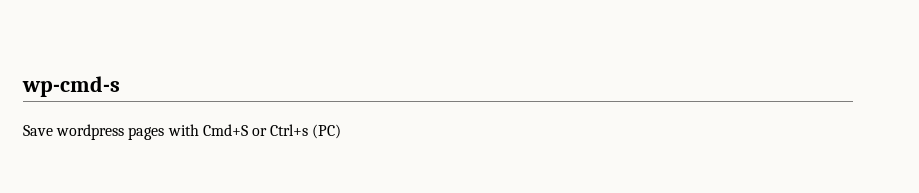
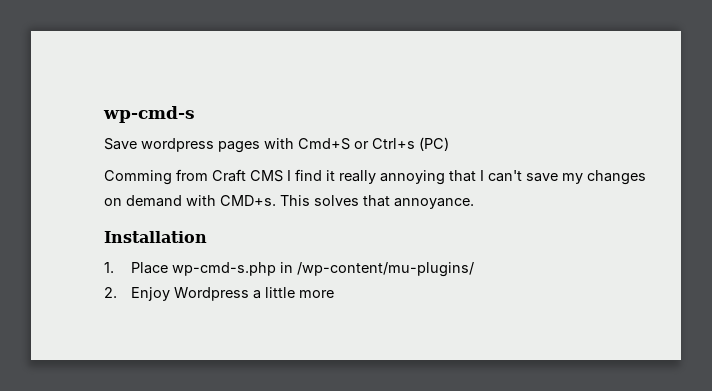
(342, 131) none -> [104,169,646,185] [104,195,474,209] [104,231,207,243] [104,262,474,277] [104,287,334,301] // Comming from Craft CMS I find it really annoying that I can't save my changes on demand with CMD+s. This solves that annoyance. // Installation // 1. Place wp-cmd-s.php in /wp-content/mu-plugins/ // 2. Enjoy Wordpress a little more

